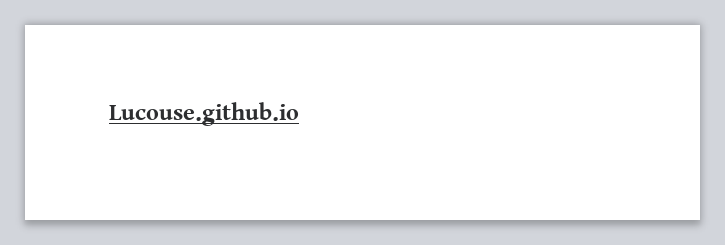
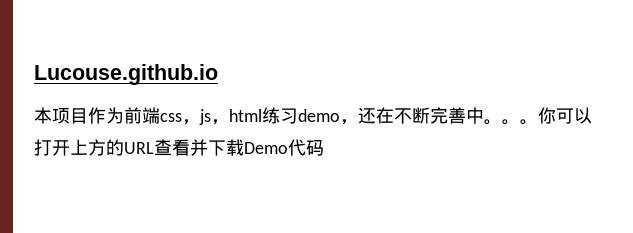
(299, 114) none -> [34,107,592,125] [34,139,324,156] // 本项目作为前端css，js，html练习demo，还在不断完善中。。。你可以打开上方的URL查看并下载Demo代码

